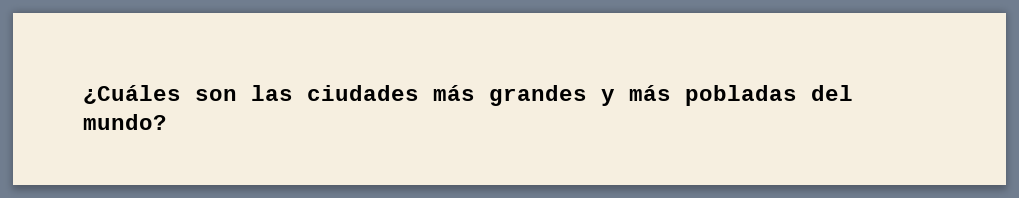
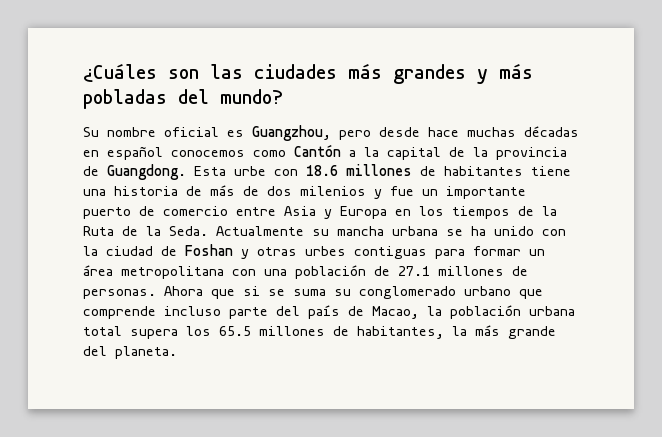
(167, 122) none -> [83,125,579,141] [83,144,567,160] [83,164,571,180] [83,185,526,199] [83,206,557,219] [83,226,566,236] [83,244,545,259] [83,265,528,279] [83,286,543,299] [83,305,575,319] [83,325,556,339] [83,346,177,359] // Su nombre oficial es Guangzhou, pero desde hace muchas décadas en español conocemos como Cantón a la capital de la provincia de Guangdong. Esta urbe con 18.6 millones de habitantes tiene una historia de más de dos milenios y fue un importante puerto de comercio entre Asia y Europa en los tiempos de la Ruta de la Seda. Actualmente su mancha urbana se ha unido con la ciudad de Foshan y otras urbes contiguas para formar un área metropolitana con una población de 27.1 millones de personas. Ahora que si se suma su conglomerado urbano que comprende incluso parte del país de Macao, la población urbana total supera los 65.5 millones de habitantes, la más grande del planeta.

